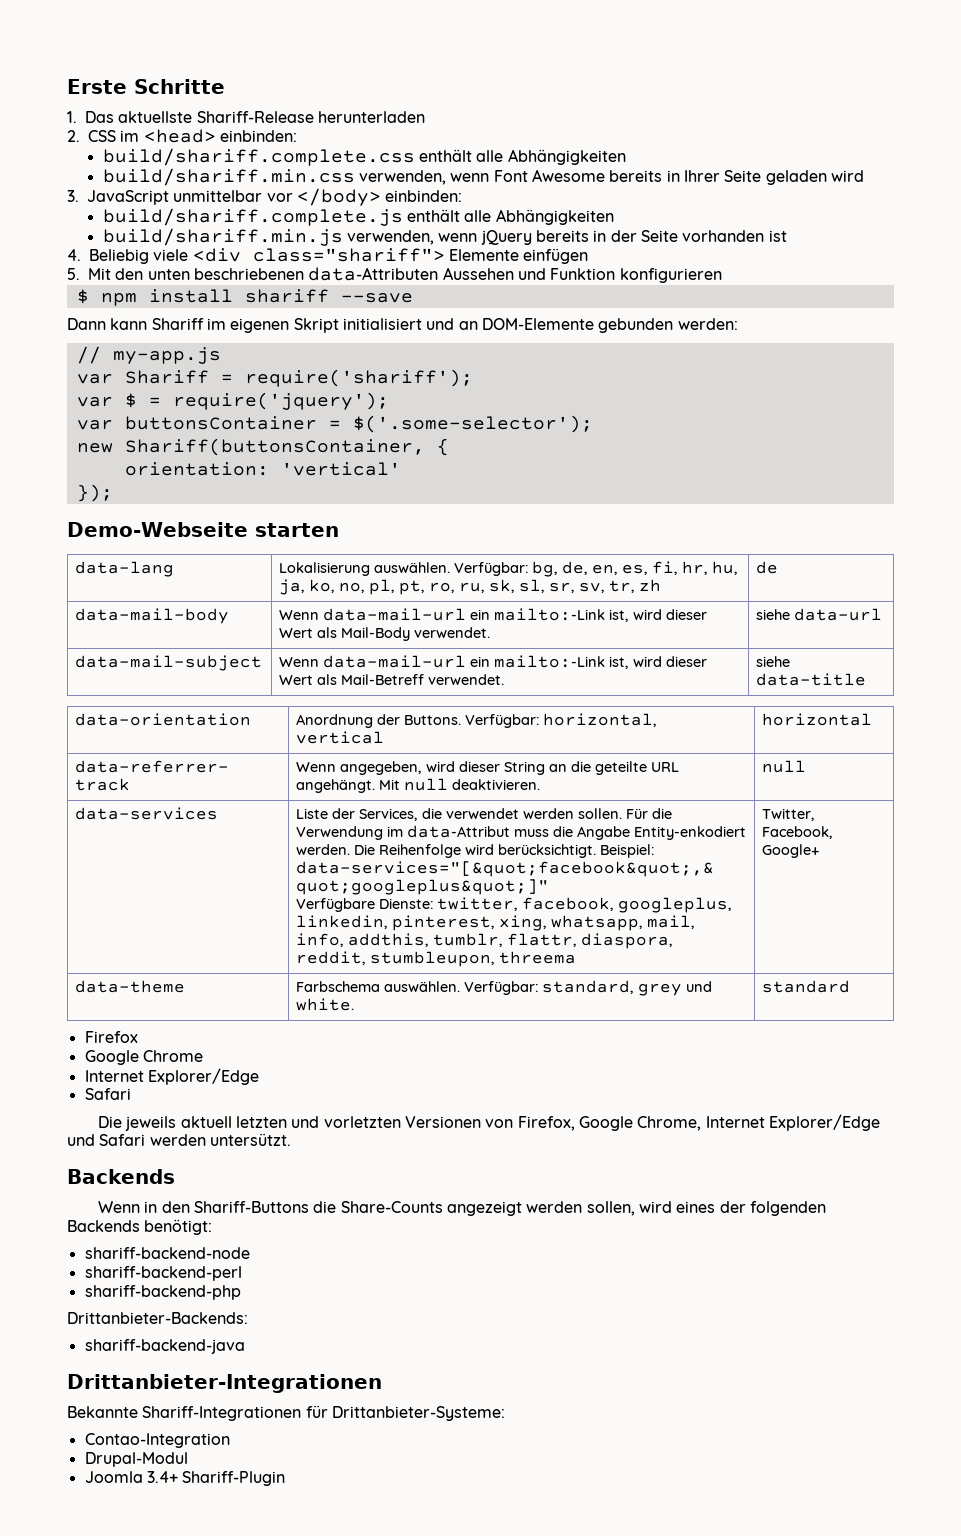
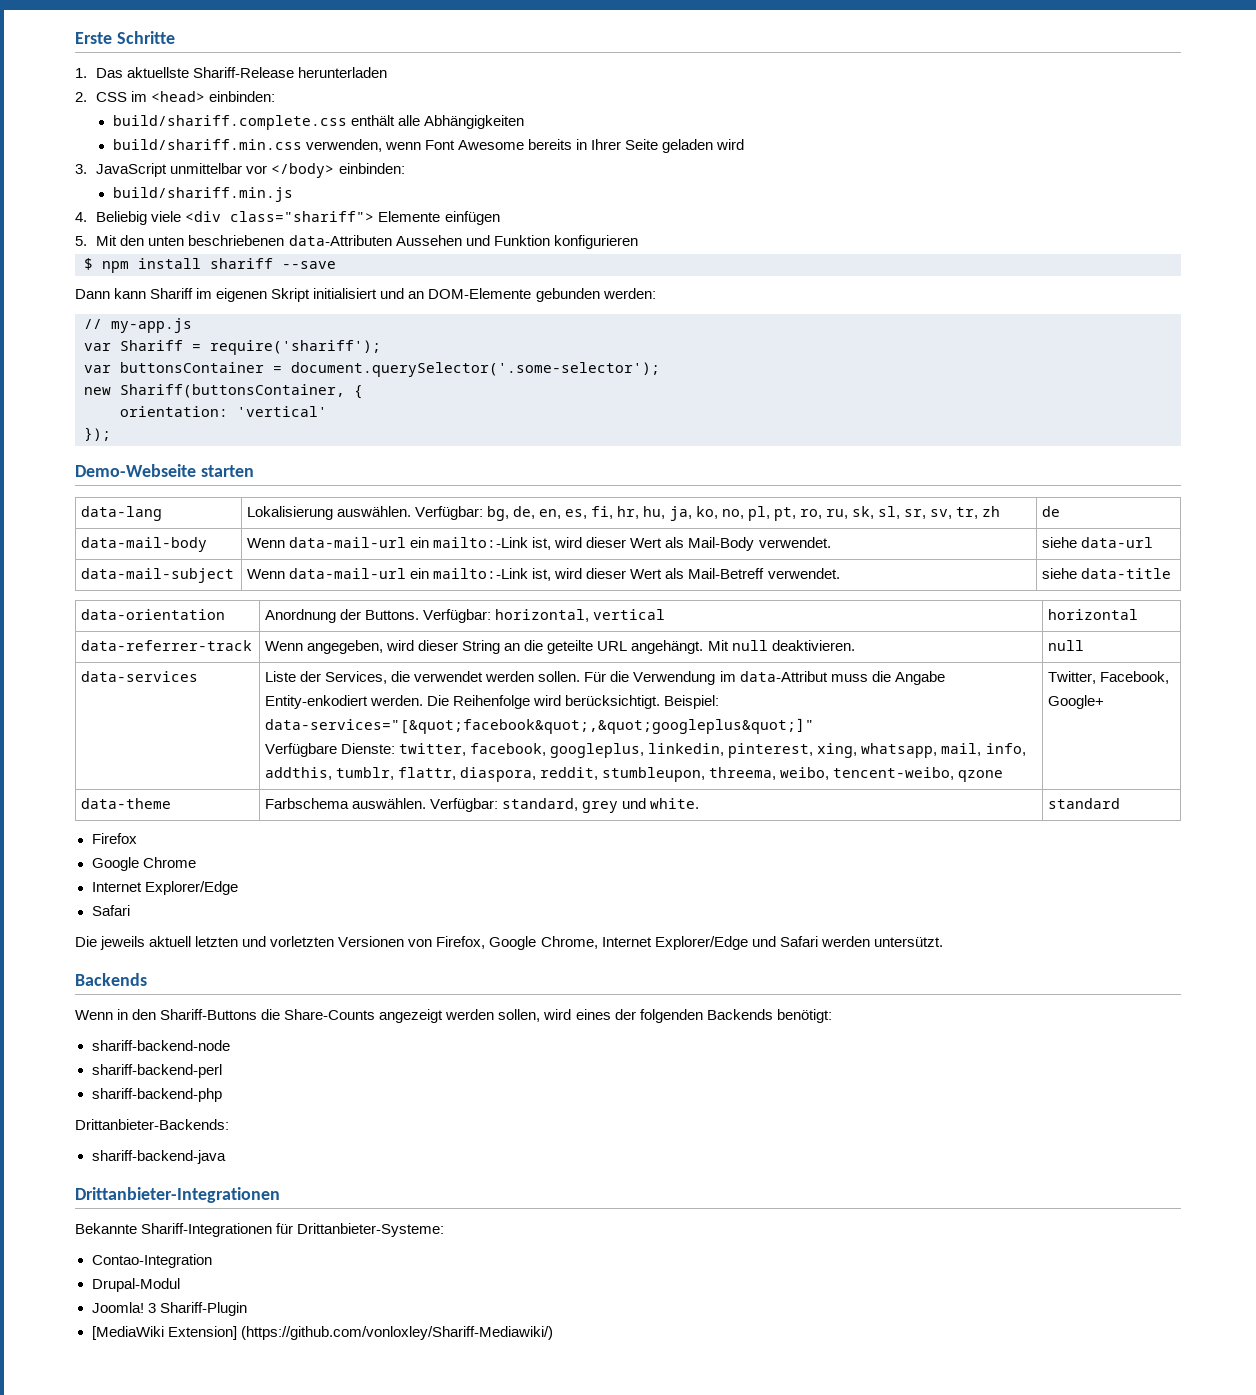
[102,208,614,226] [102,228,787,246] build/shariff.complete.js enthält alle Abhängigkeiten // build/shariff.min.js verwenden, wenn jQuery bereits in der Seite vorhanden ist -> [112,187,293,202] build/shariff.min.js
[76,392,389,410] // var $ = require('jquery'); -> (381, 347) none
[352,415,593,433] $('.some-selector'); -> [291,362,660,377] document.querySelector('.some-selector');
[499,951,577,964] threema -> [709,767,1004,782] threema, weibo, tencent-weibo, qzone
[84,1471,178,1483] Joomla 3.4+ -> [91,1302,156,1313] Joomla! 3
(286, 1478) none -> [91,1326,553,1340] // [MediaWiki Extension] (https://github.com/vonloxley/Shariff-Mediawiki/)

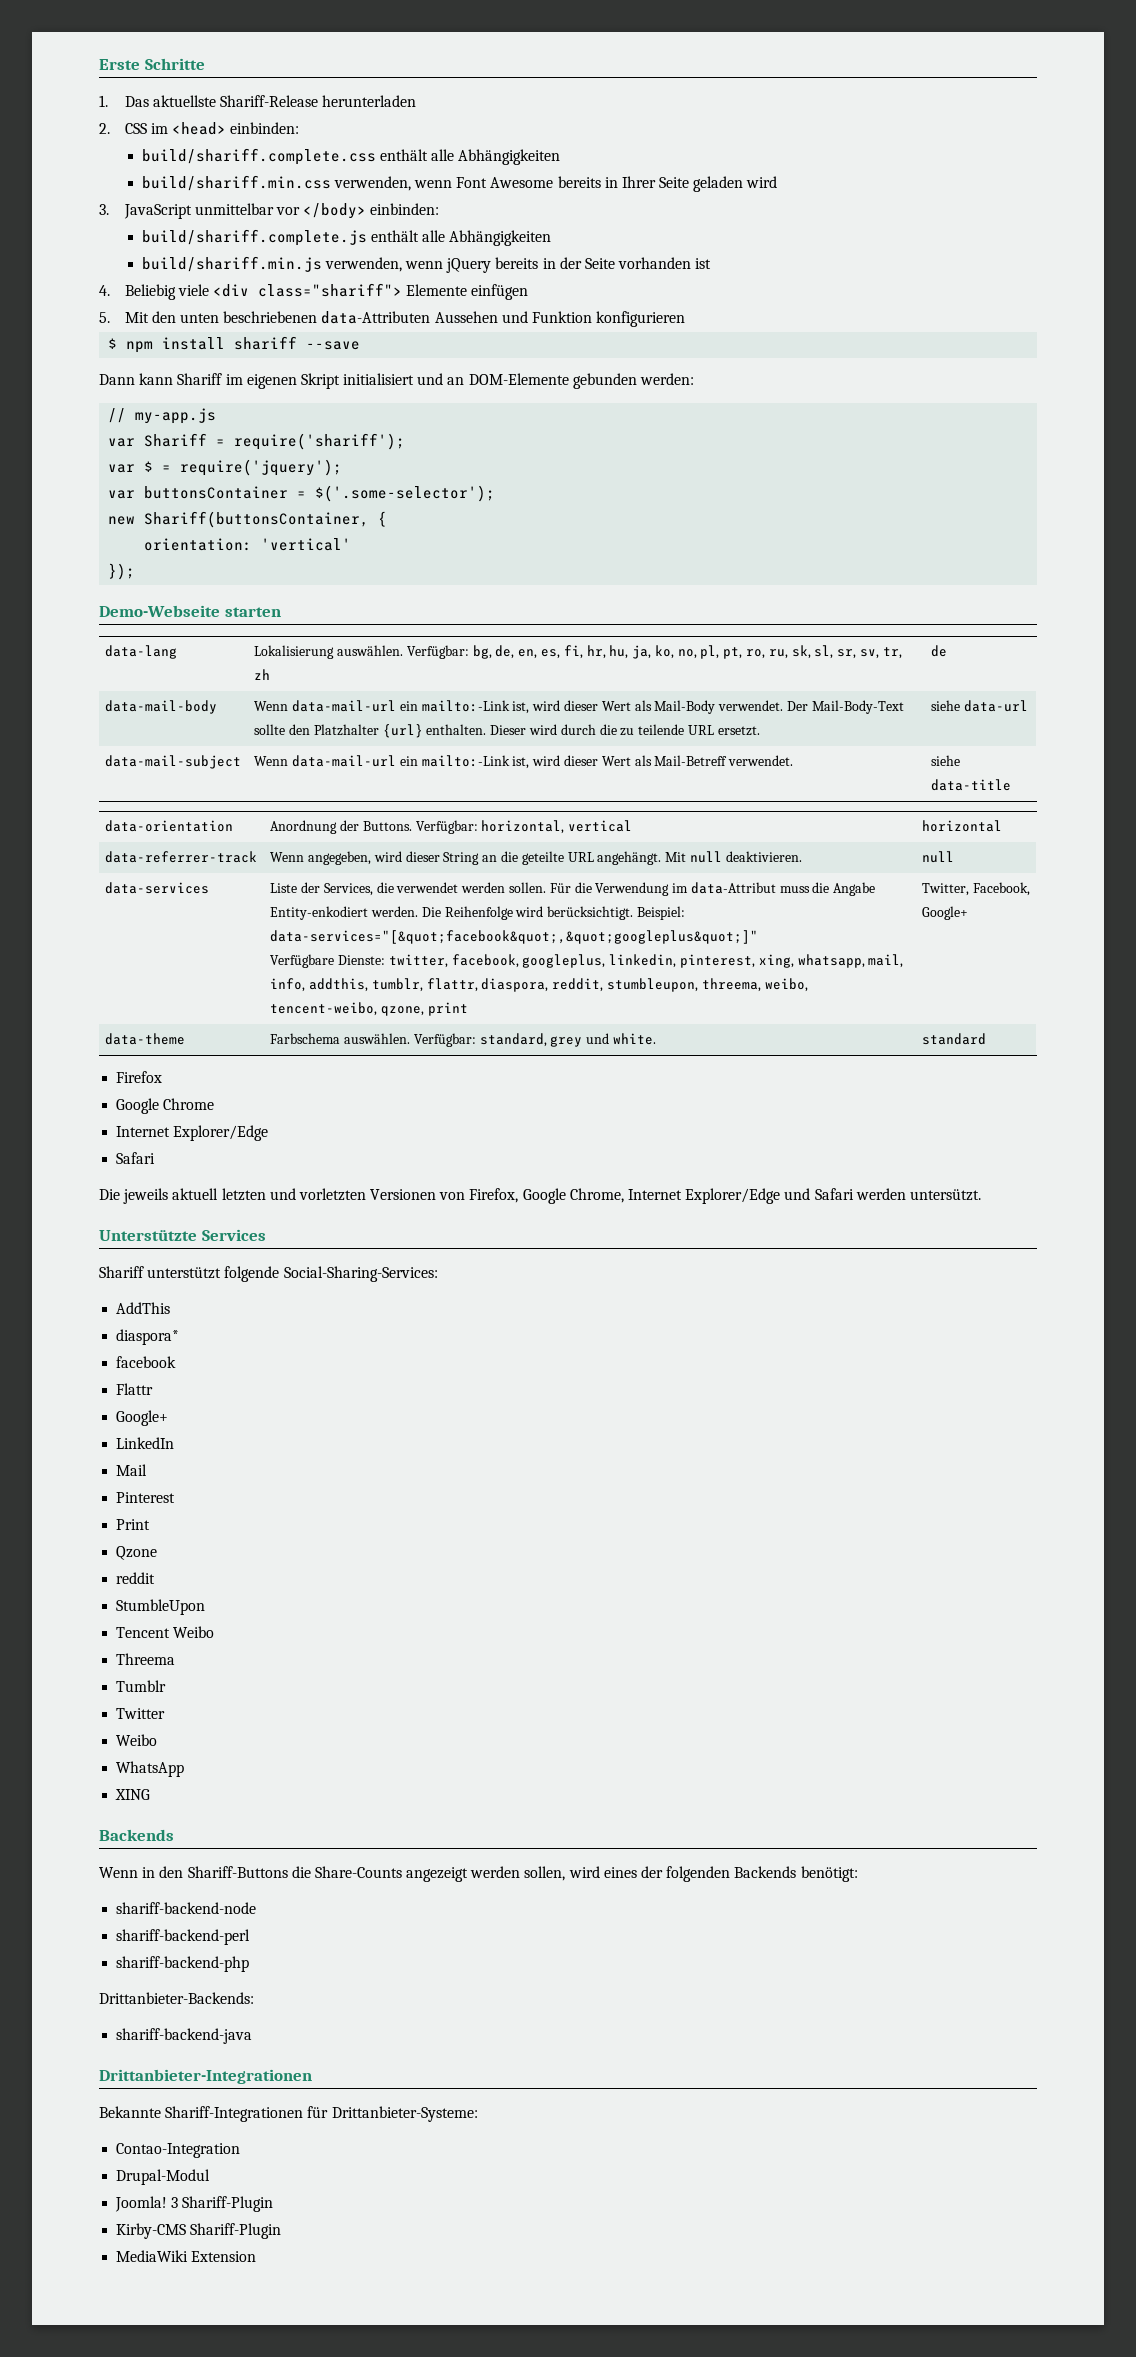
[112,187,293,202] build/shariff.min.js -> [141,229,552,246] [141,256,712,273] build/shariff.complete.js enthält alle Abhängigkeiten // build/shariff.min.js verwenden, wenn jQuery bereits in der Seite vorhanden ist
(381, 347) none -> [108,459,343,476] // var $ = require('jquery');
[291,362,660,377] document.querySelector('.some-selector'); -> [315,485,496,502] $('.some-selector');
(831, 542) none -> [786,700,904,714] [254,724,760,738] Der Mail-Body-Text sollte den Platzhalter {url} enthalten. Dieser wird durch die zu teilende URL ersetzt.
[958,770,1004,782] qzone -> [381,1002,468,1016] qzone, print
(943, 942) none -> [99,1229,266,1241] [99,1266,438,1282] [116,1302,171,1314] [116,1329,180,1345] [116,1356,177,1368] [116,1383,154,1395] [116,1410,169,1426] [116,1437,175,1449] [116,1464,148,1476] [116,1492,176,1503] [116,1519,151,1530] [116,1546,158,1560] [116,1572,156,1584] [116,1599,206,1615] [116,1626,215,1638] [116,1653,176,1665] [116,1680,167,1692] [116,1708,166,1719] [116,1734,158,1746] [116,1761,185,1777] [115,1789,151,1800] // Unterstützte Services // Shariff unterstützt folgende Social-Sharing-Services: // AddThis // diaspora* // facebook // Flattr // Google+ // LinkedIn // Mail // Pinterest // Print // Qzone // reddit // StumbleUpon // Tencent Weibo // Threema // Tumblr // Twitter // Weibo // WhatsApp // XING
[91,1326,553,1340] [MediaWiki Extension] (https://github.com/vonloxley/Shariff-Mediawiki/) -> [116,2223,282,2239] [116,2250,257,2262] Kirby-CMS Shariff-Plugin // MediaWiki Extension

